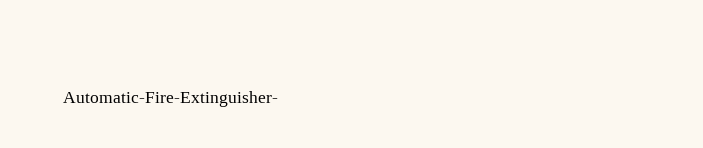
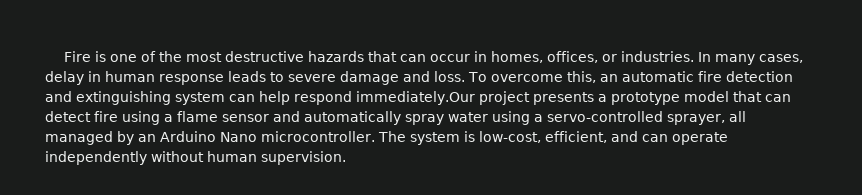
[63,91,278,107] Automatic-Fire-Extinguisher- -> [63,51,803,65] [45,71,793,85] [45,91,791,105] [45,111,746,125] [45,131,728,145] [45,151,346,165] Fire is one of the most destructive hazards that can occur in homes, offices, or industries. In many cases, delay in human response leads to severe damage and loss. To overcome this, an automatic fire detection and extinguishing system can help respond immediately.Our project presents a prototype model that can detect fire using a flame sensor and automatically spray water using a servo-controlled sprayer, all managed by an Arduino Nano microcontroller. The system is low-cost, efficient, and can operate independently without human supervision.

